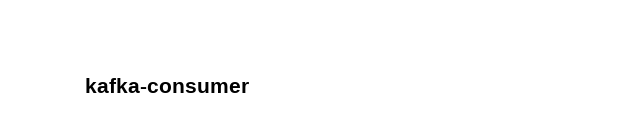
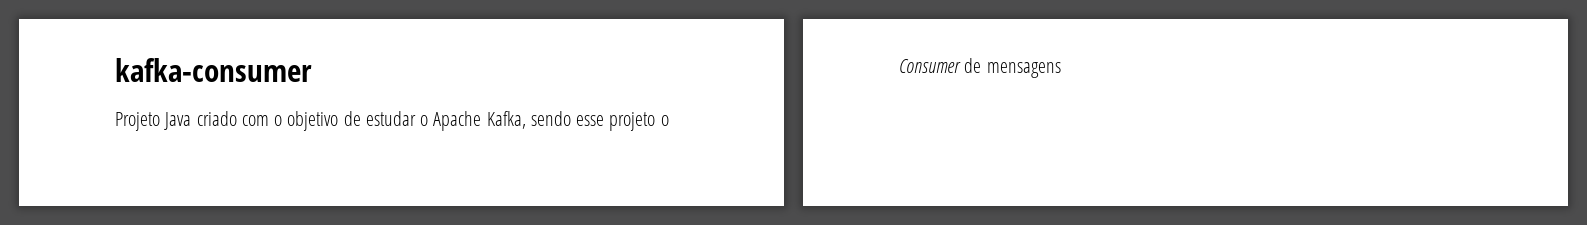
(249, 85) none -> [115,111,669,131] [899,58,1061,78] // Projeto Java criado com o objetivo de estudar o Apache Kafka, sendo esse projeto o Consumer de mensagens

